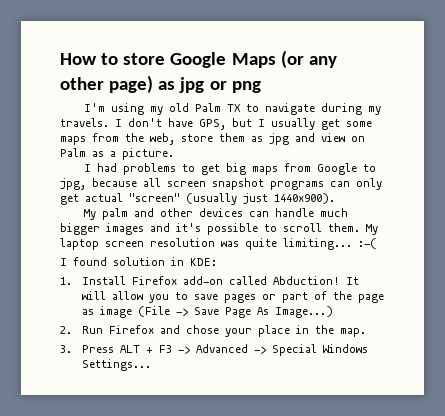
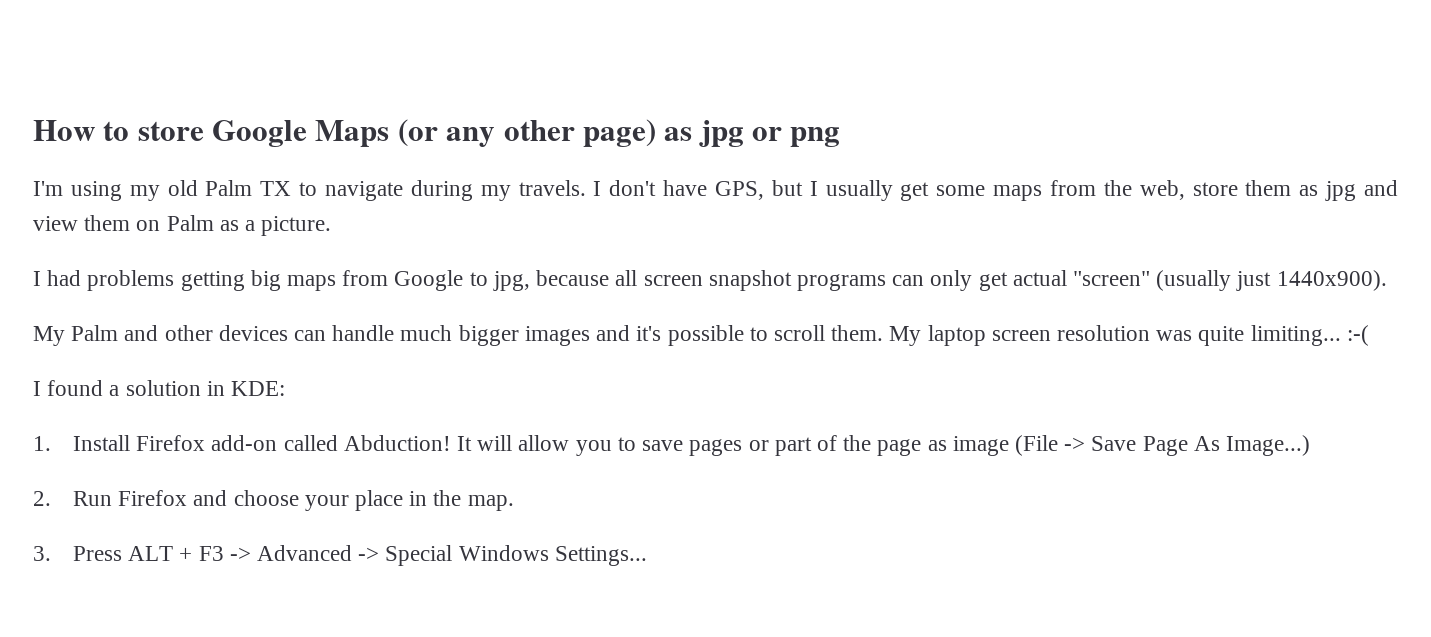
(345, 137) none -> [84,215,131,231] them
[181,164,220,175] to get -> [180,271,245,291] getting
[101,208,128,220] palm -> [71,325,119,341] Palm
(107, 261) none -> [109,385,120,396] a
[186,325,220,334] chose -> [233,490,299,506] choose

